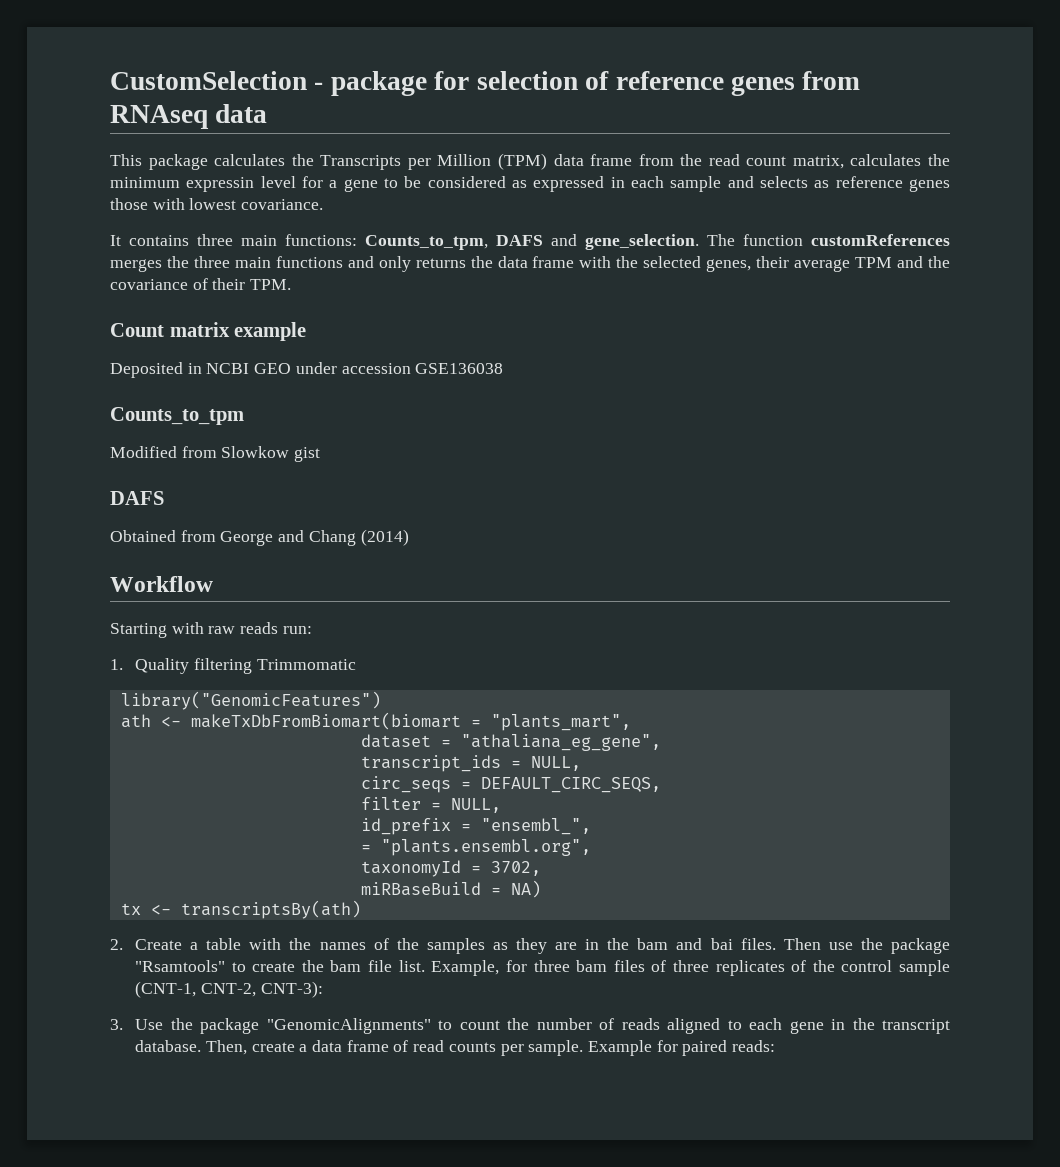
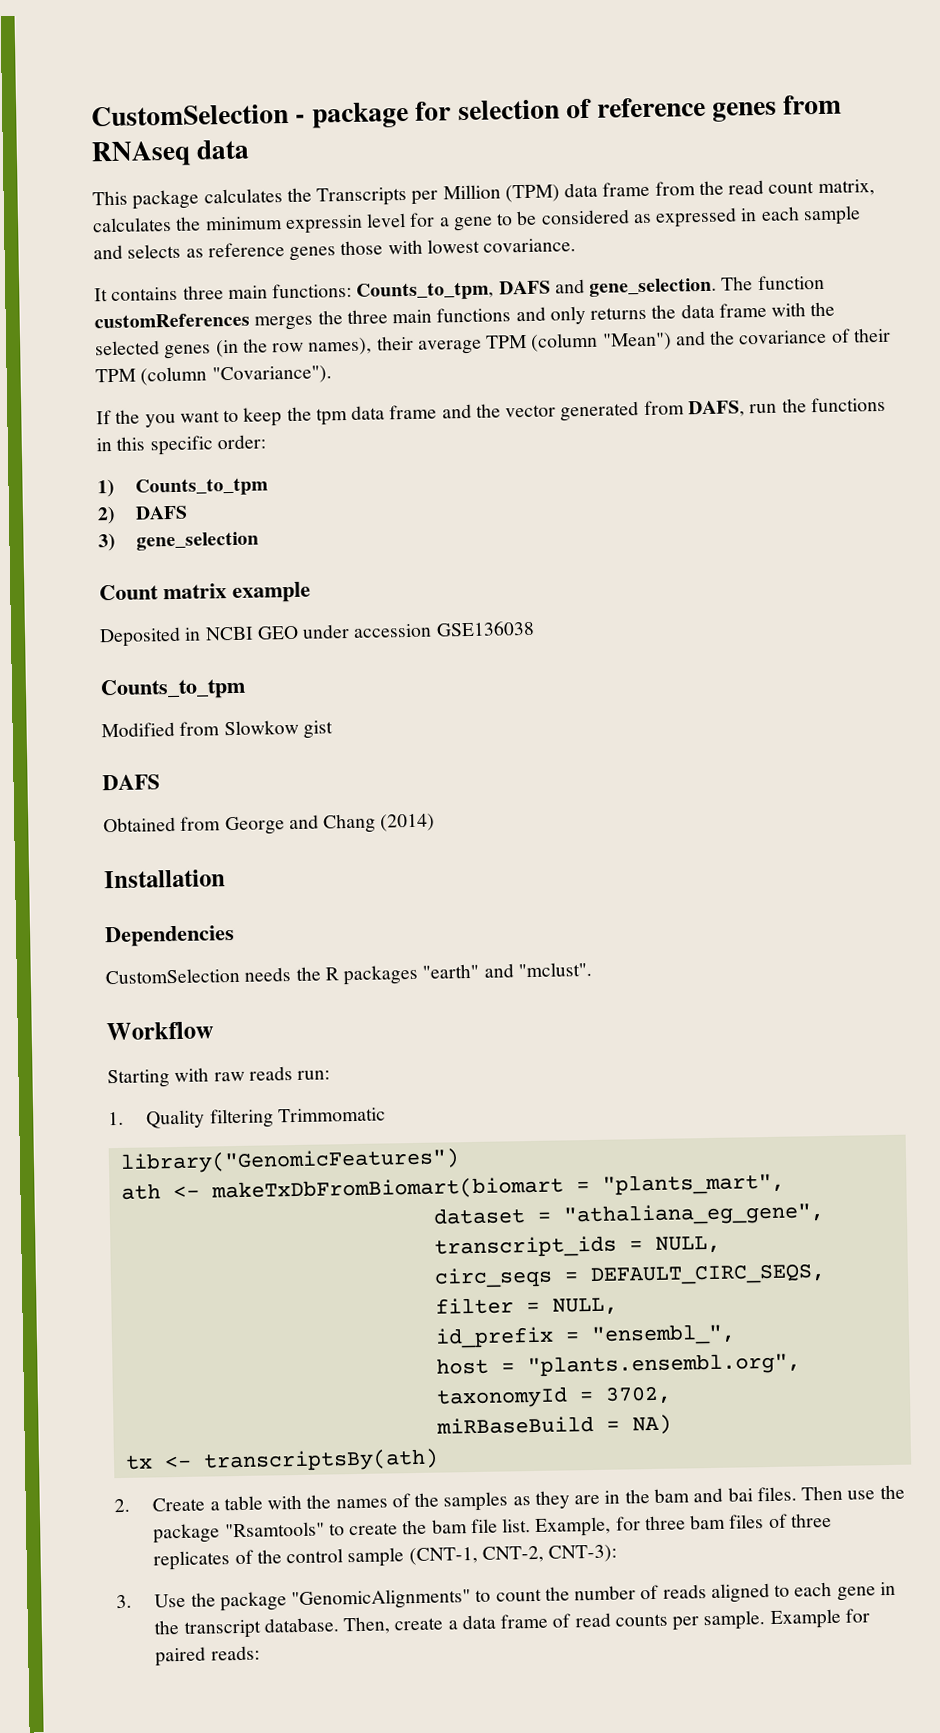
[706,259,752,272] genes, -> [164,337,373,360] genes (in the row names),
(893, 262) none -> [530,332,672,352] (column "Mean")
[250,279,292,290] TPM. -> [95,365,332,386] [96,396,886,428] [96,434,266,456] [97,477,269,498] [97,505,189,525] [98,531,260,552] TPM (column "Covariance"). // If the you want to keep the tpm data frame and the vector generated from DAFS, run the functions in this specific order: // 1) Counts_to_tpm // 2) DAFS // 3) gene_selection
(409, 537) none -> [104,869,226,889] [104,925,235,948] [105,961,592,986] // Installation // Dependencies // CustomSelection needs the R packages "earth" and "mclust".
(591, 826) none -> [435,1357,489,1375] host

